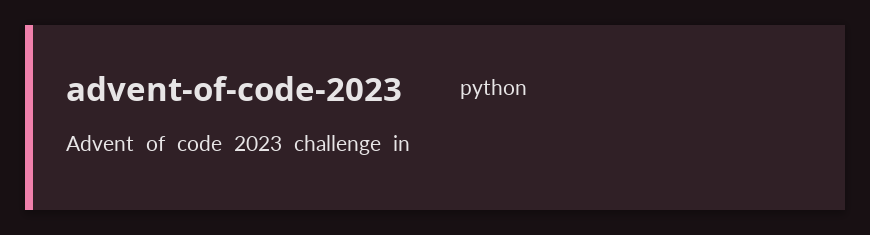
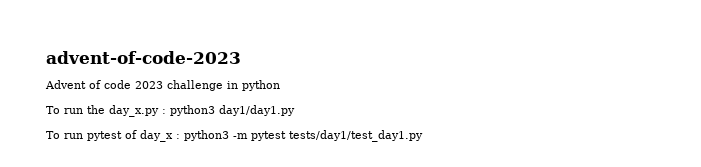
(527, 89) none -> [46,105,295,117] [46,130,423,142] // To run the day_x.py : python3 day1/day1.py // To run pytest of day_x : python3 -m pytest tests/day1/test_day1.py

